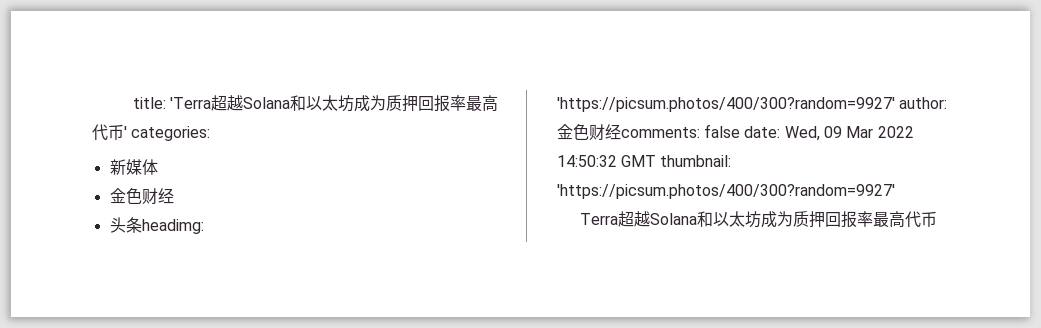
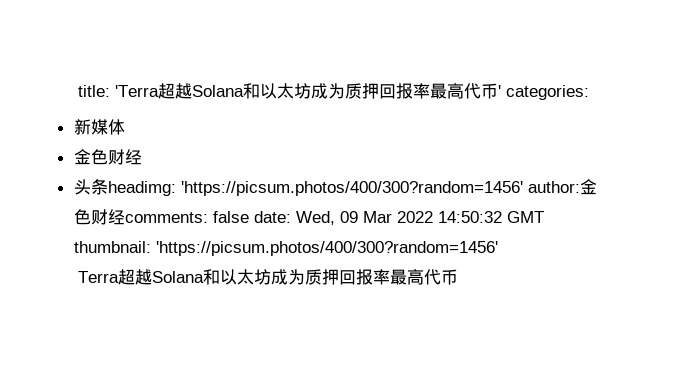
[556,97,895,112] 'https://picsum.photos/400/300?random=9927' -> [180,181,523,196] 'https://picsum.photos/400/300?random=1456'
[556,184,895,199] 'https://picsum.photos/400/300?random=9927' -> [155,241,498,256] 'https://picsum.photos/400/300?random=1456'

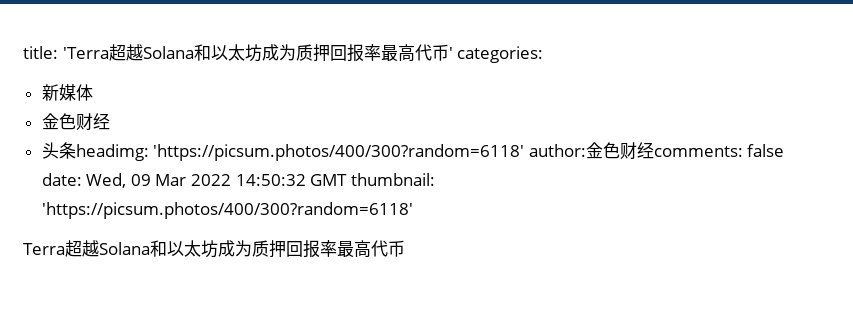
[180,181,523,196] 'https://picsum.photos/400/300?random=1456' -> [153,144,525,161] 'https://picsum.photos/400/300?random=6118'
[155,241,498,256] 'https://picsum.photos/400/300?random=1456' -> [41,202,413,219] 'https://picsum.photos/400/300?random=6118'

